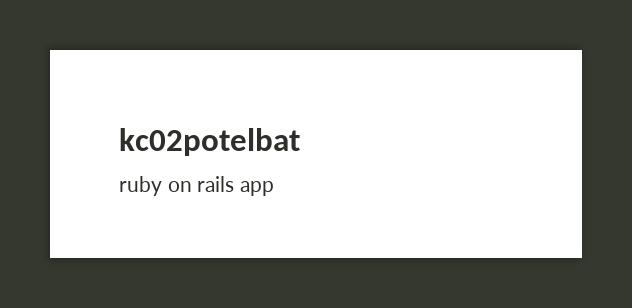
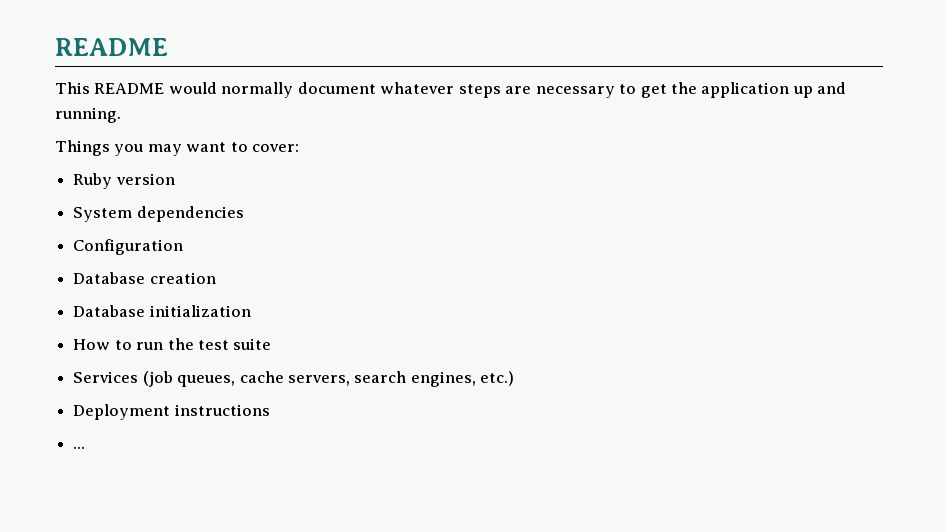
[119,128,300,156] [119,176,275,196] kc02potelbat // ruby on rails app -> [55,38,168,56] [55,82,847,98] [55,107,121,123] [55,140,300,156] [73,173,175,189] [73,206,244,222] [73,239,184,255] [73,272,216,284] [73,305,251,317] [73,338,272,350] [73,371,515,387] [73,404,270,420] [73,446,86,449] README // This README would normally document whatever steps are necessary to get the application up and running. // Things you may want to cover: // Ruby version // System dependencies // Configuration // Database creation // Database initialization // How to run the test suite // Services (job queues, cache servers, search engines, etc.) // Deployment instructions // ...

